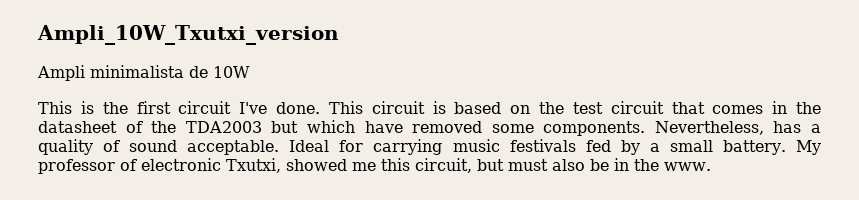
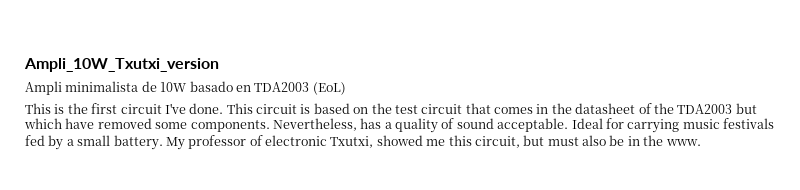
(250, 72) none -> [189,81,346,95] basado en TDA2003 (EoL)

